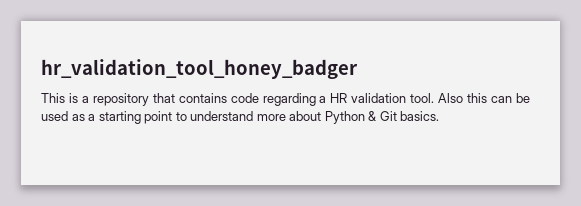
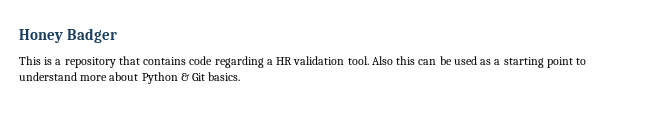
[41,59,358,79] hr_validation_tool_honey_badger -> [19,28,118,43] Honey Badger

